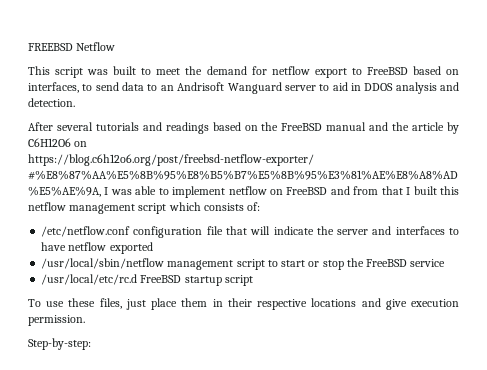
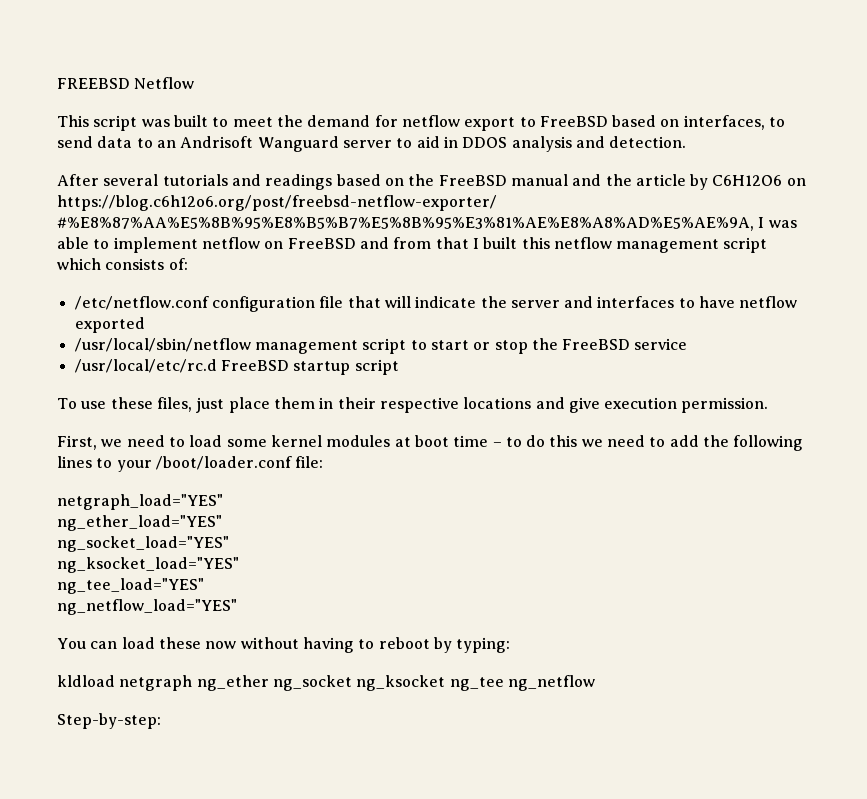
(85, 320) none -> [57,435,804,451] [57,456,324,472] [57,494,223,510] [57,515,222,531] [57,536,229,552] [57,557,239,573] [57,578,204,594] [57,599,237,615] [57,637,511,653] [57,675,595,691] // First, we need to load some kernel modules at boot time – to do this we need to add the following lines to your /boot/loader.conf file: // netgraph_load="YES" // ng_ether_load="YES" // ng_socket_load="YES" // ng_ksocket_load="YES" // ng_tee_load="YES" // ng_netflow_load="YES" // You can load these now without having to reboot by typing: // kldload netgraph ng_ether ng_socket ng_ksocket ng_tee ng_netflow

